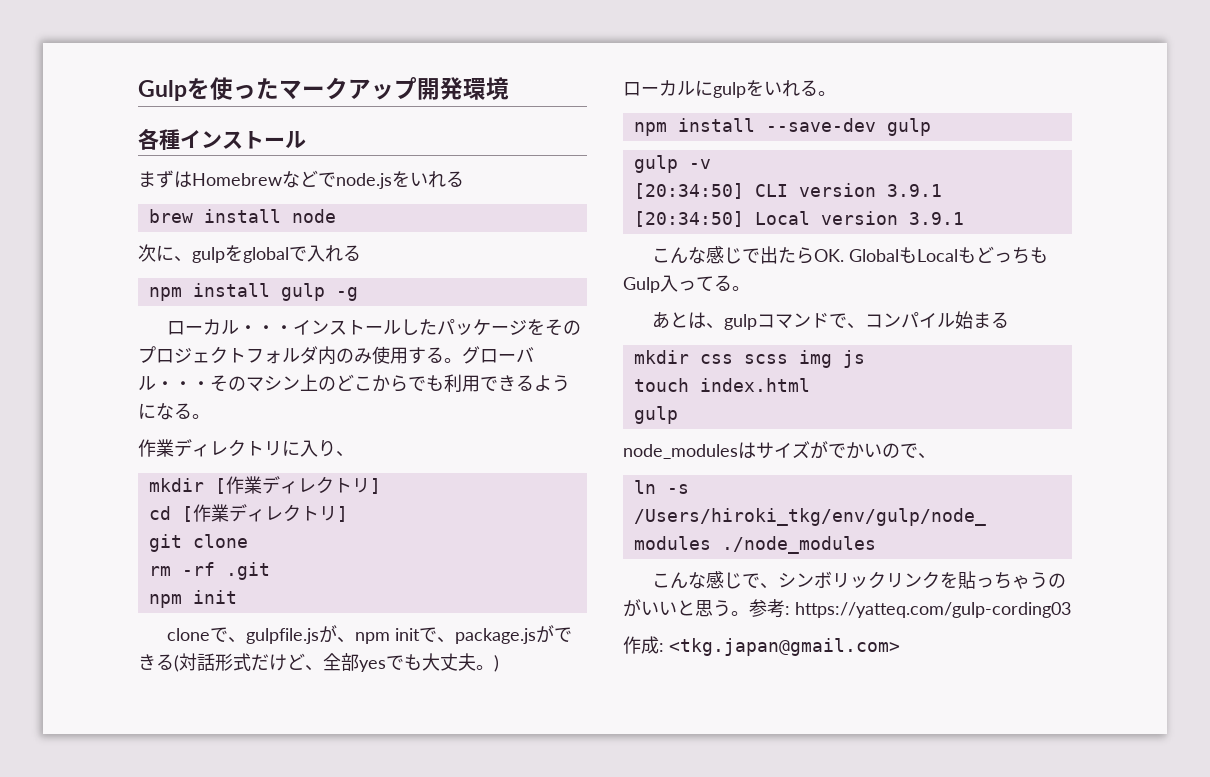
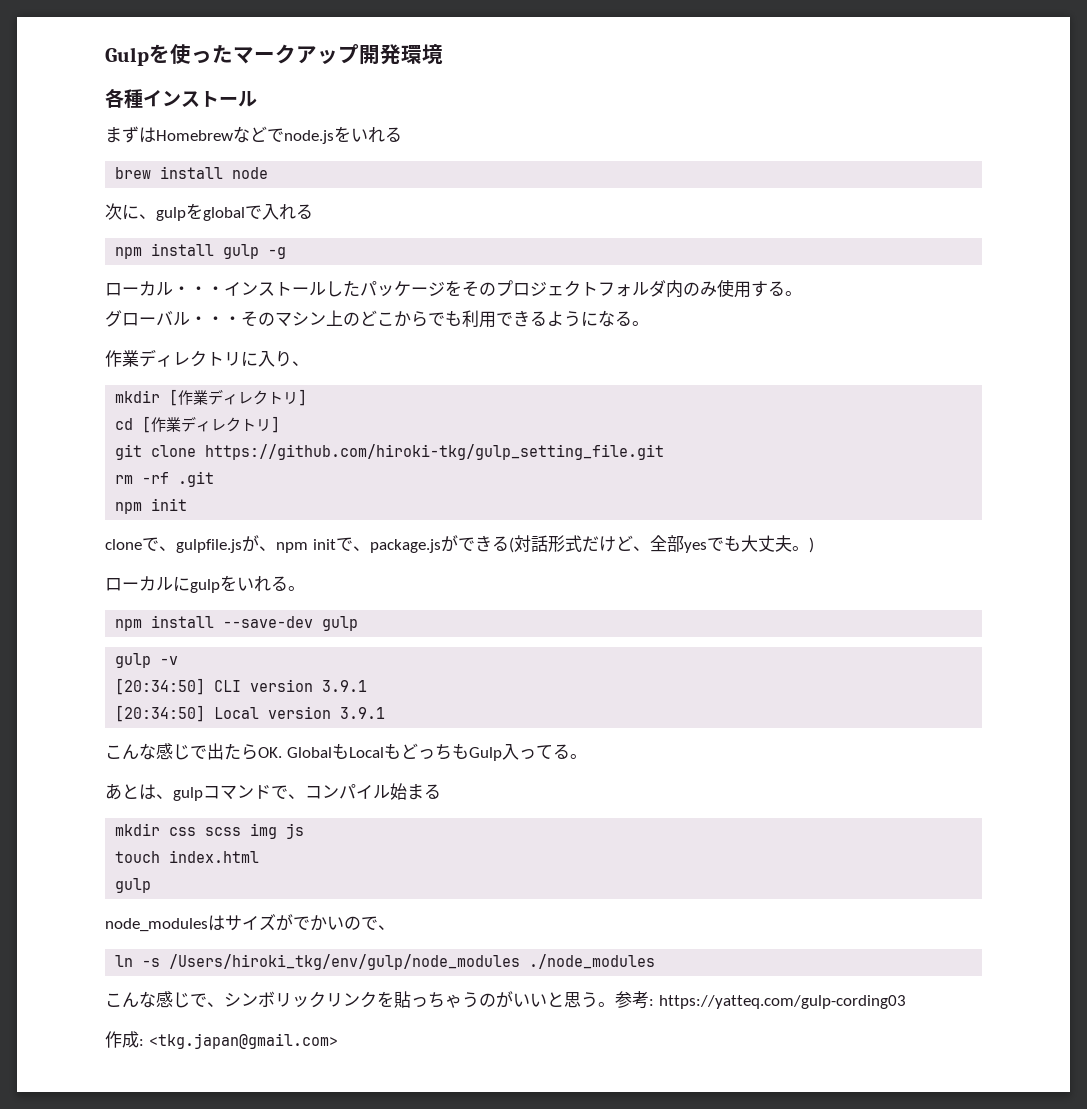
(462, 360) none -> (802, 293) //
(248, 541) none -> [205,444,665,460] https://github.com/hiroki-tkg/gulp_setting_file.git

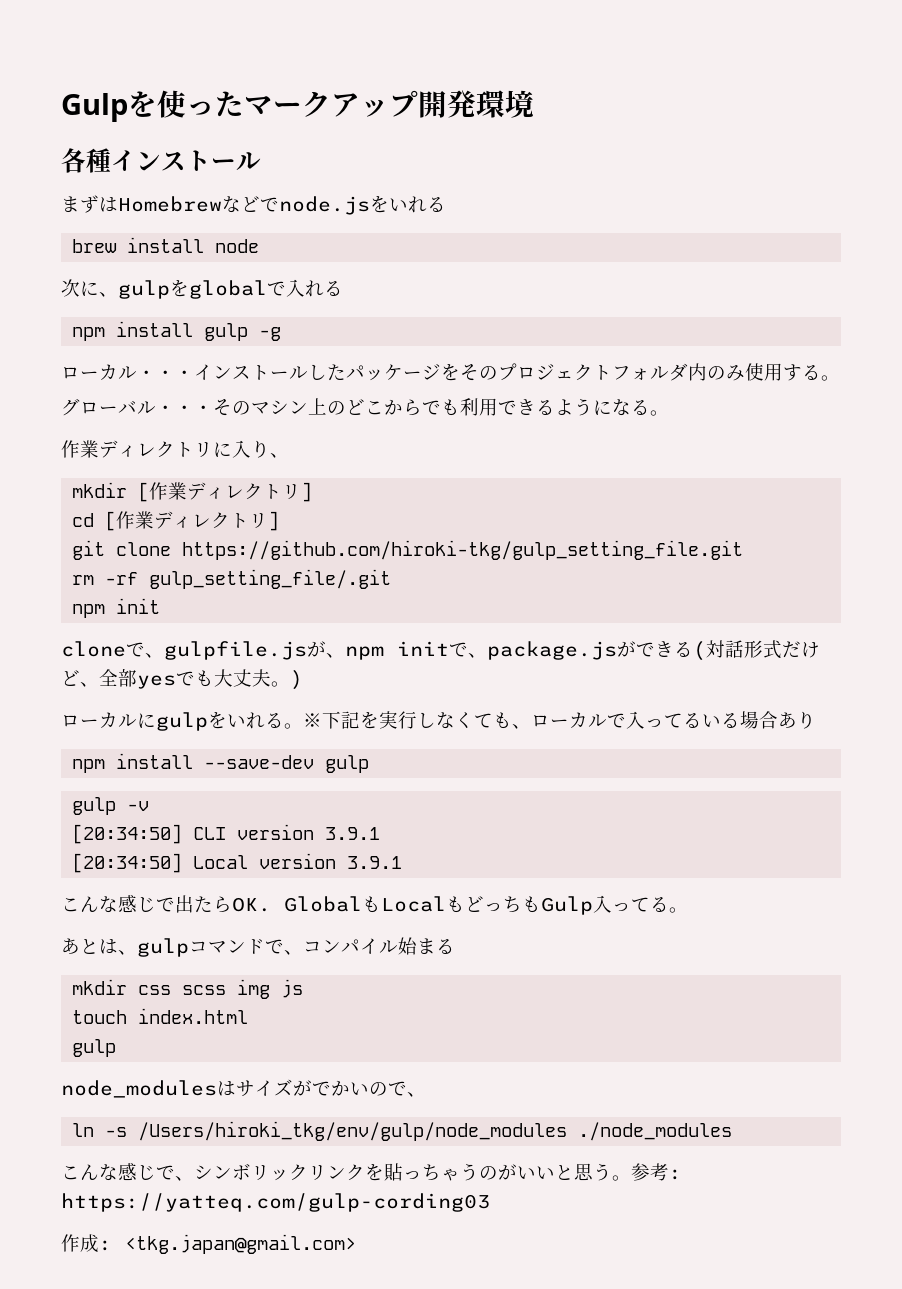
[178,471,215,487] .git -> [149,569,392,589] gulp_setting_file/.git
(305, 588) none -> [303,711,816,729] ※下記を実行しなくても、ローカルで入ってるいる場合あり

